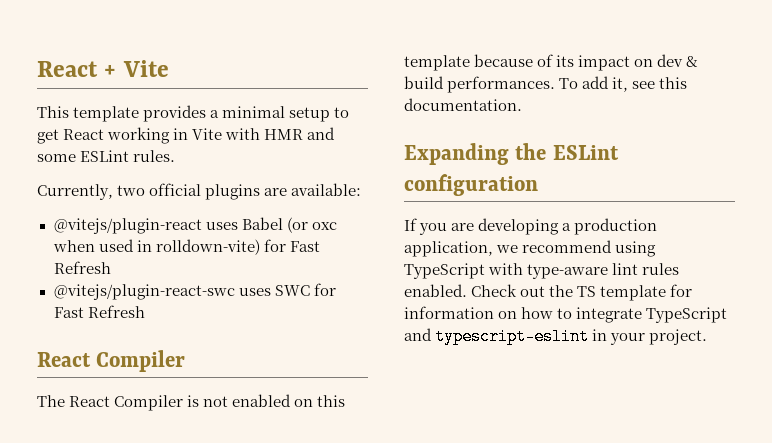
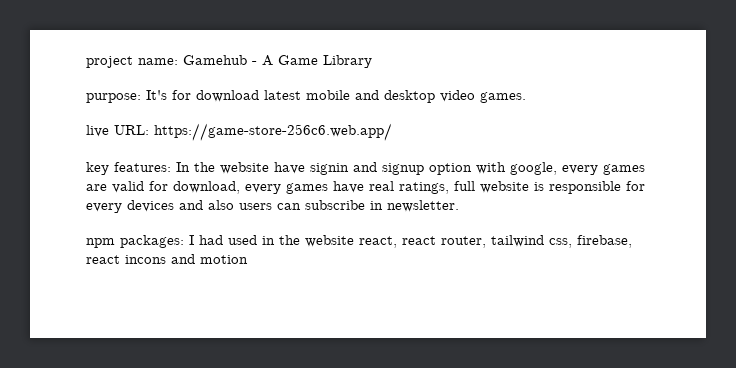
[37,60,169,77] [37,105,350,122] [37,127,336,144] [37,150,176,162] [37,183,362,200] [53,217,337,234] [52,239,320,255] [53,261,111,274] [53,283,336,300] [53,305,145,318] [37,350,186,372] [37,394,346,411] [404,54,699,71] [404,76,688,93] [404,98,522,111] [404,143,619,165] [404,174,538,196] [404,218,658,235] [404,240,657,257] [404,263,680,279] [404,284,693,301] [404,306,728,323] [404,328,708,345] React + Vite // This template provides a minimal setup to get React working in Vite with HMR and some ESLint rules. // Currently, two official plugins are available: // @vitejs/plugin-react uses Babel (or oxc when used in rolldown-vite) for Fast Refresh // @vitejs/plugin-react-swc uses SWC for Fast Refresh // React Compiler // The React Compiler is not enabled on this template because of its impact on dev & build performances. To add it, see this documentation. // Expanding the ESLint configuration // If you are developing a production application, we recommend using TypeScript with type-aware lint rules enabled. Check out the TS template for information on how to integrate TypeScript and typescript-eslint in your project. -> [86,55,372,68] [86,90,526,103] [86,123,392,141] [86,162,645,175] [86,181,645,194] [86,200,459,213] [86,235,632,248] [86,254,248,264] project name: Gamehub - A Game Library // purpose: It's for download latest mobile and desktop video games. // live URL: https://game-store-256c6.web.app/ // key features: In the website have signin and signup option with google, every games are valid for download, every games have real ratings, full website is responsible for every devices and also users can subscribe in newsletter. // npm packages: I had used in the website react, react router, tailwind css, firebase, react incons and motion

